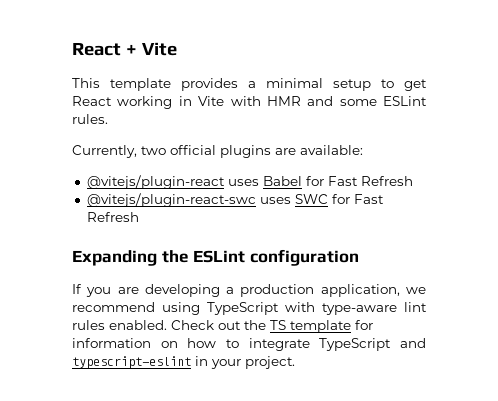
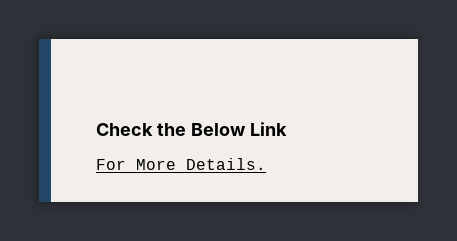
[72,42,177,56] [72,78,427,91] [72,96,427,109] [72,114,108,124] [72,145,363,158] [86,175,413,189] [86,193,384,207] [86,212,139,222] [72,249,359,266] [72,284,426,297] [72,302,427,315] [72,320,373,333] [72,338,426,351] [72,356,295,369] React + Vite // This template provides a minimal setup to get React working in Vite with HMR and some ESLint rules. // Currently, two official plugins are available: // @vitejs/plugin-react uses Babel for Fast Refresh // @vitejs/plugin-react-swc uses SWC for Fast Refresh // Expanding the ESLint configuration // If you are developing a production application, we recommend using TypeScript with type-aware lint rules enabled. Check out the TS template for information on how to integrate TypeScript and typescript-eslint in your project. -> [96,122,287,136] [96,158,266,170] Check the Below Link // For More Details.

